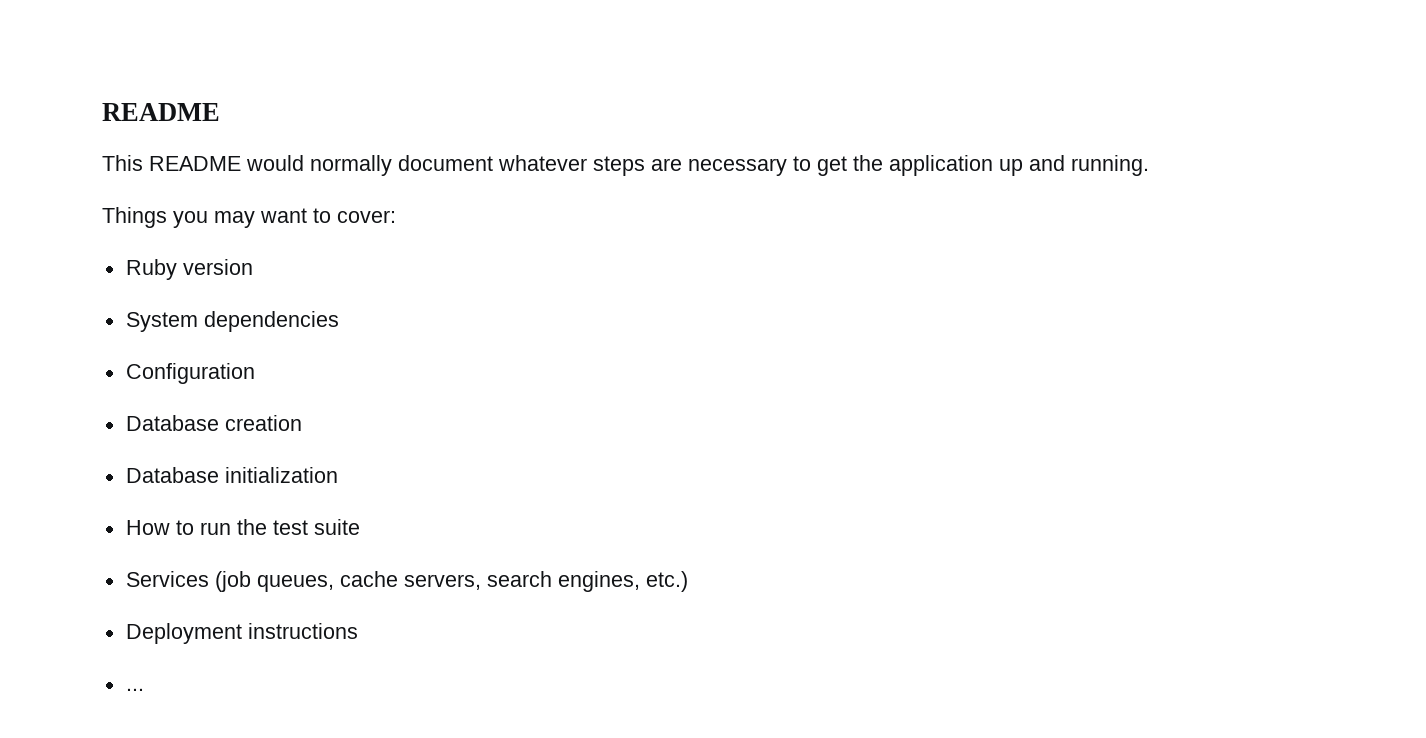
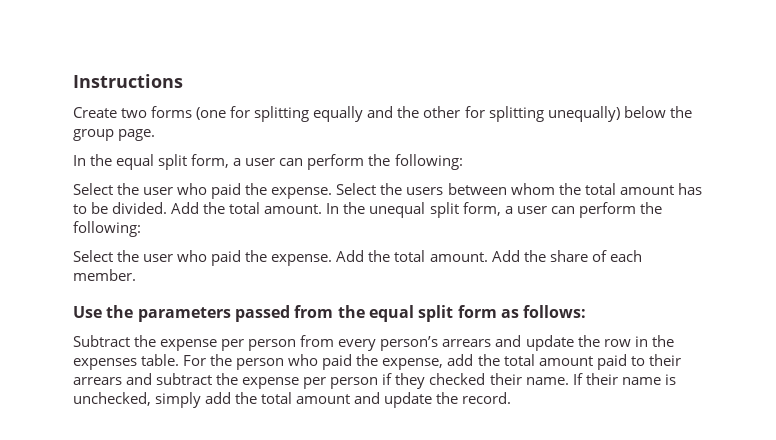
[102,103,220,121] [102,155,1149,176] [102,207,396,228] [125,259,253,280] [125,311,339,332] [125,363,255,384] [125,415,302,431] [125,467,338,483] [125,519,360,535] [125,571,688,592] [125,623,358,644] [125,688,144,691] README // This README would normally document whatever steps are necessary to get the application up and running. // Things you may want to cover: // Ruby version // System dependencies // Configuration // Database creation // Database initialization // How to run the test suite // Services (job queues, cache servers, search engines, etc.) // Deployment instructions // ... -> [73,74,183,88] [73,106,692,122] [73,129,156,141] [73,154,463,170] [73,183,702,199] [73,202,662,218] [73,221,141,237] [73,250,642,266] [73,269,136,281] [73,305,587,322] [73,335,674,351] [73,354,681,370] [73,373,676,389] [73,392,512,408] Instructions // Create two forms (one for splitting equally and the other for splitting unequally) below the group page. // In the equal split form, a user can perform the following: // Select the user who paid the expense. Select the users between whom the total amount has to be divided. Add the total amount. In the unequal split form, a user can perform the following: // Select the user who paid the expense. Add the total amount. Add the share of each member. // Use the parameters passed from the equal split form as follows: // Subtract the expense per person from every person’s arrears and update the row in the expenses table. For the person who paid the expense, add the total amount paid to their arrears and subtract the expense per person if they checked their name. If their name is unchecked, simply add the total amount and update the record.

